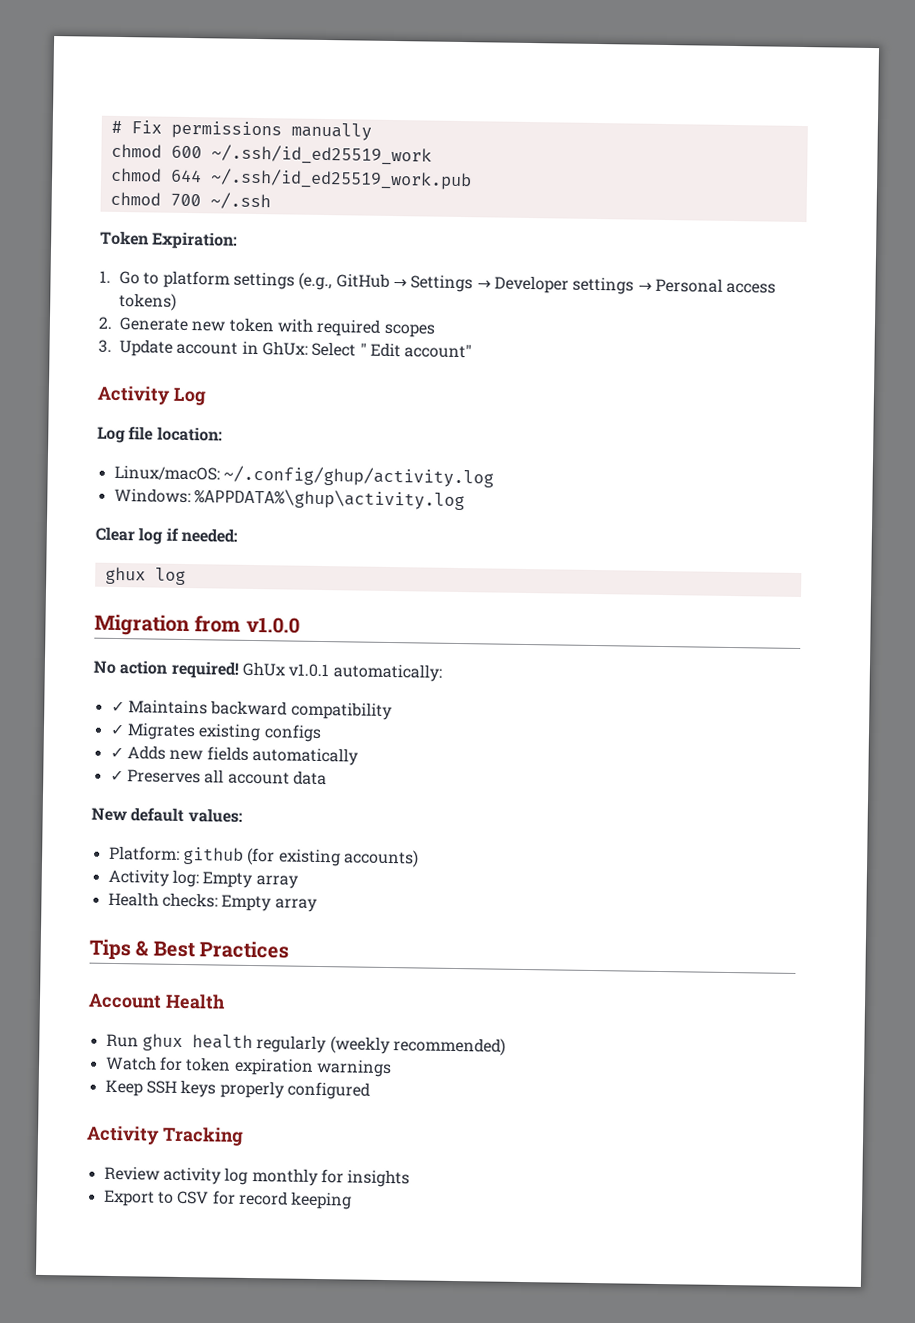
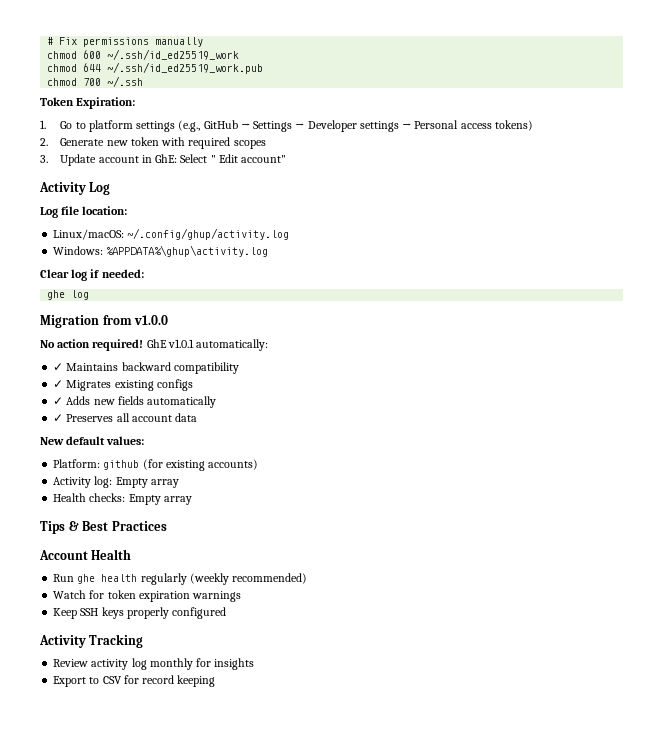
[261,341,308,356] GhUx: -> [155,154,178,163] GhE:
[104,566,146,585] ghux -> [47,290,66,300] ghe
[241,661,286,677] GhUx -> [146,339,167,348] GhE
[141,1033,183,1052] ghux -> [77,574,96,584] ghe

